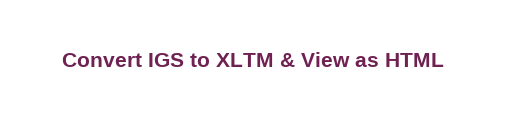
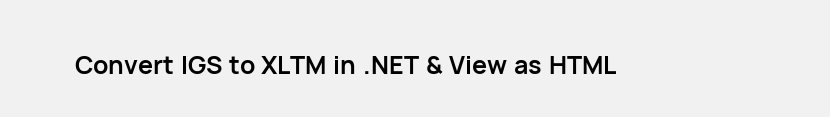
(274, 60) none -> [333,56,419,74] in .NET

